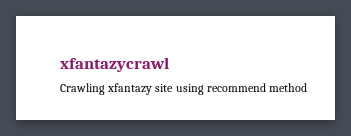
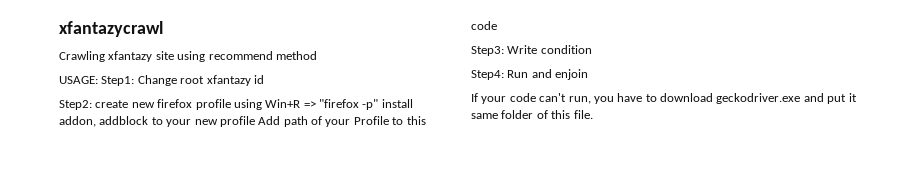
(308, 87) none -> [59,75,264,86] [59,99,413,110] [59,116,426,127] [471,21,497,30] [471,45,592,56] [471,69,589,80] [471,93,857,104] [471,110,593,119] // USAGE: Step1: Change root xfantazy id // Step2: create new firefox profile using Win+R => "firefox -p" install addon, addblock to your new profile Add path of your Profile to this code // Step3: Write condition // Step4: Run and enjoin // If your code can't run, you have to download geckodriver.exe and put it same folder of this file.

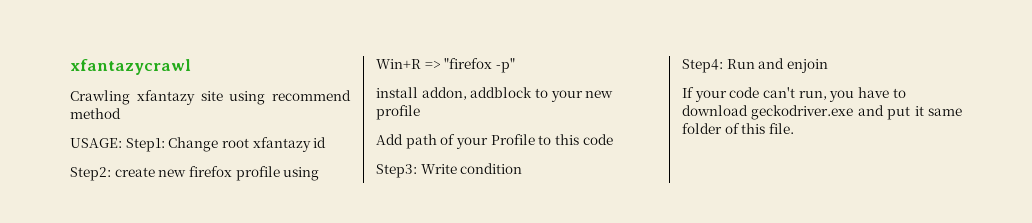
(379, 104) none -> (515, 65) //
(255, 121) none -> (420, 112) //

